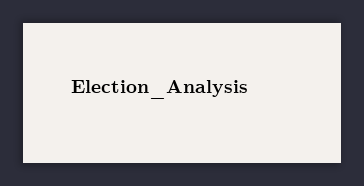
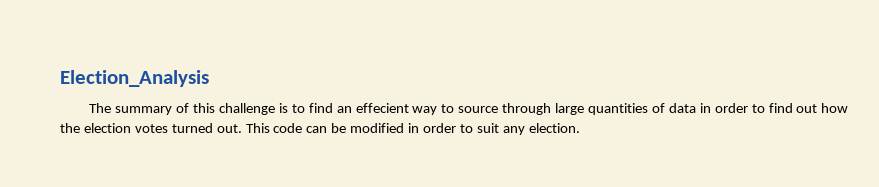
(248, 89) none -> [89,103,849,115] [60,123,580,135] // The summary of this challenge is to find an effecient way to source through large quantities of data in order to find out how the election votes turned out. This code can be modified in order to suit any election.

